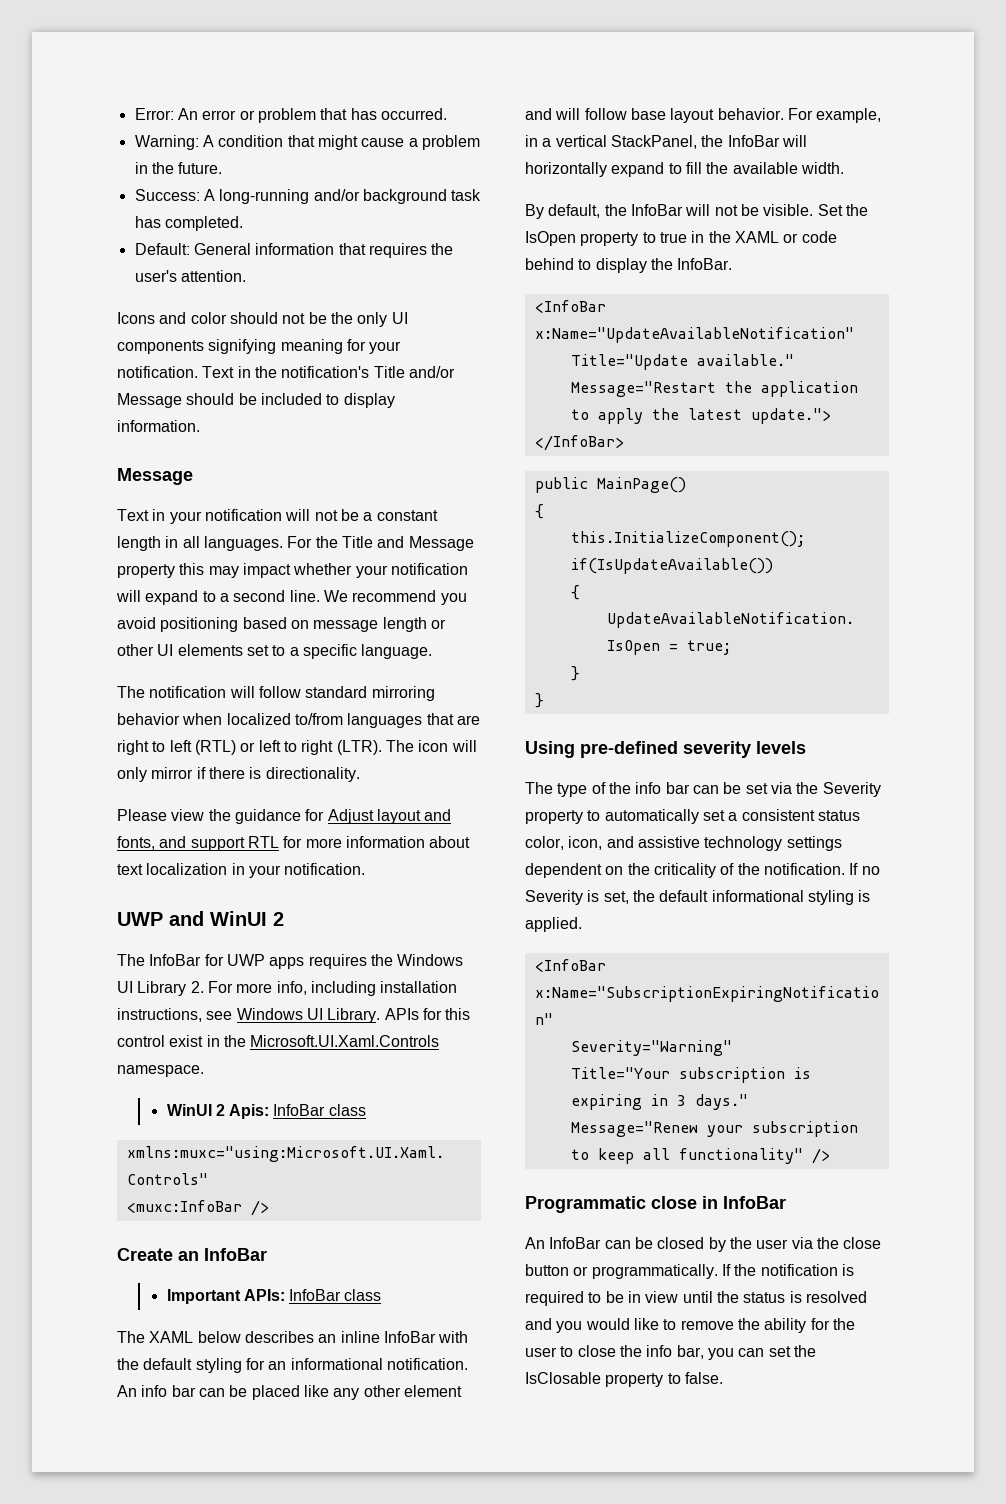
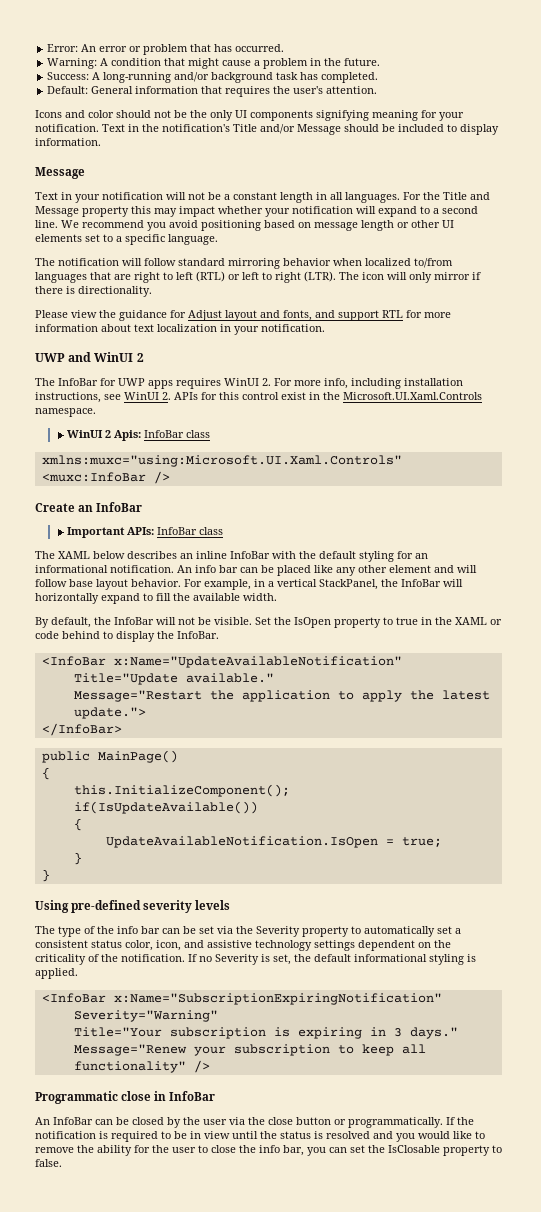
[370,954,464,966] [117,981,187,996] the Windows UI Library -> [224,378,259,386] WinUI
[236,1008,381,1023] Windows UI Library. -> [124,392,171,400] WinUI 2.

